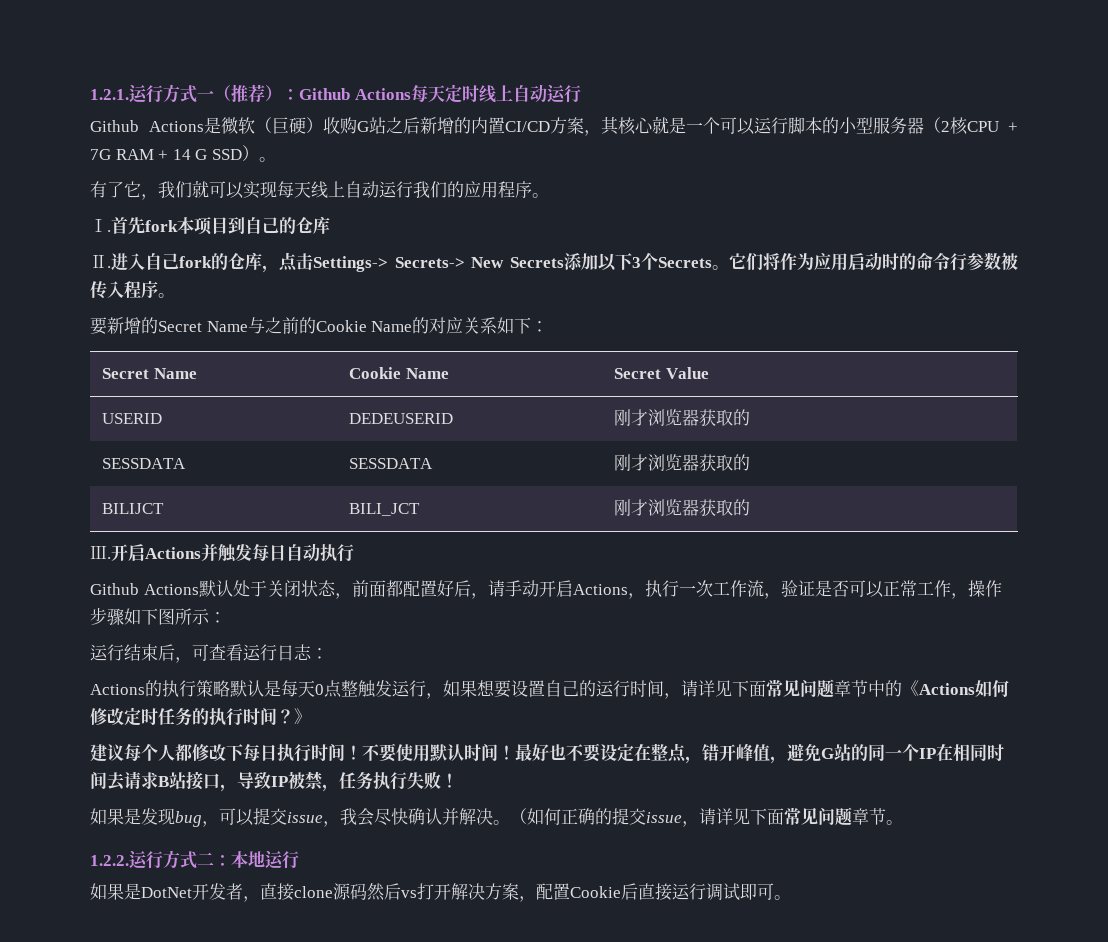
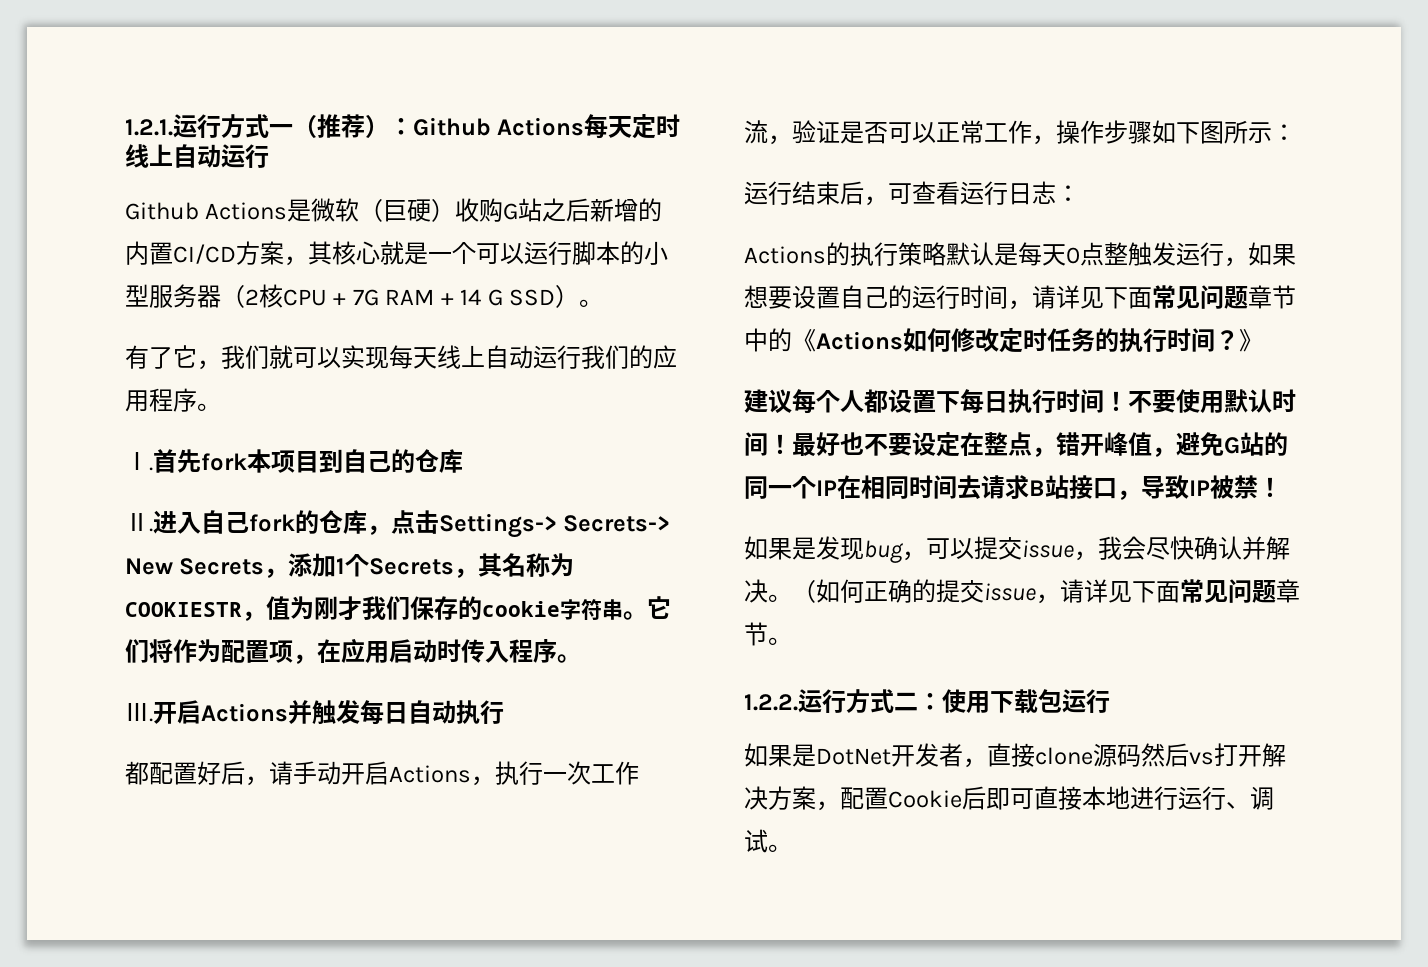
[564,252,1018,271] [90,281,175,299] [90,317,549,335] [102,368,197,379] [349,367,449,379] [614,367,709,379] [102,413,163,424] [349,413,454,424] [614,409,751,426] [102,458,187,469] [349,458,434,469] [614,454,751,471] [102,503,165,514] [349,503,421,516] [614,499,751,516] 添加以下3个Secrets。它们将作为应用启动时的命令行参数被传入程序。 // 要新增的Secret Name与之前的Cookie Name的对应关系如下： // Secret Name | Cookie Name | Secret Value // USERID | DEDEUSERID | 刚才浏览器获取的 // SESSDATA | SESSDATA | 刚才浏览器获取的 // BILIJCT | BILI_JCT | 刚才浏览器获取的 -> [264,553,575,578] [125,596,671,621] [125,639,581,664] ，添加1个Secrets，其名称为COOKIESTR，值为刚才我们保存的cookie字符串。它们将作为配置项，在应用启动时传入程序。
[90,580,386,599] Github Actions默认处于关闭状态，前面 -> (504, 712) none
[192,744,226,762] 修改 -> [888,389,936,413] 设置
[322,771,441,792] ，任务执行失败 -> (1258, 487) none
[231,851,265,868] 本地 -> [942,689,1062,714] 使用下载包
[638,883,774,901] 直接运行调试即可 -> [986,786,1274,810] [744,829,768,853] 即可直接本地进行运行、调试

